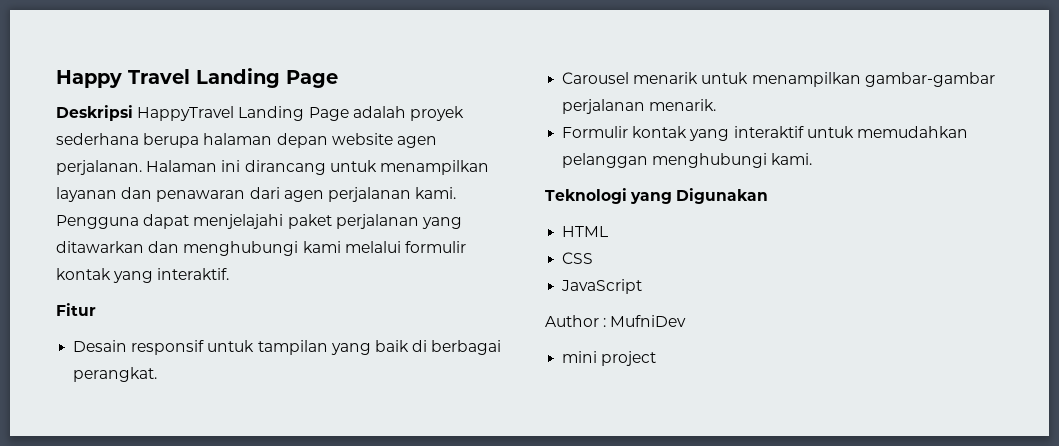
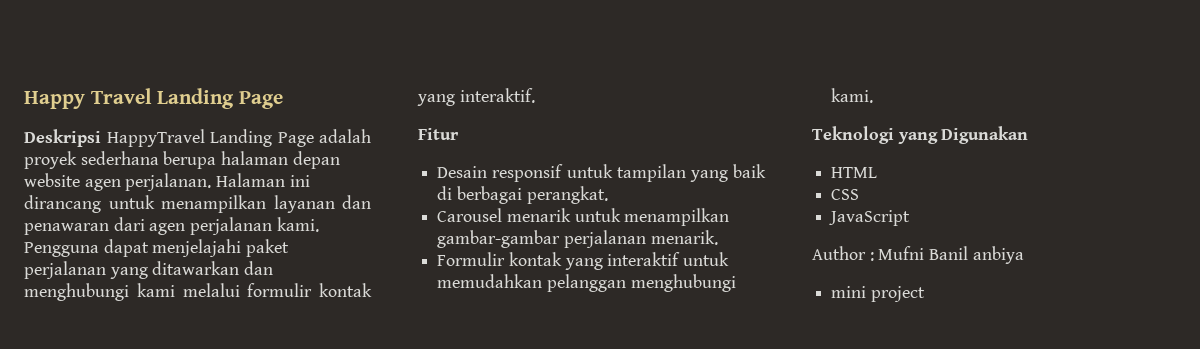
[610,315,687,327] MufniDev -> [878,246,1024,264] Mufni Banil anbiya

